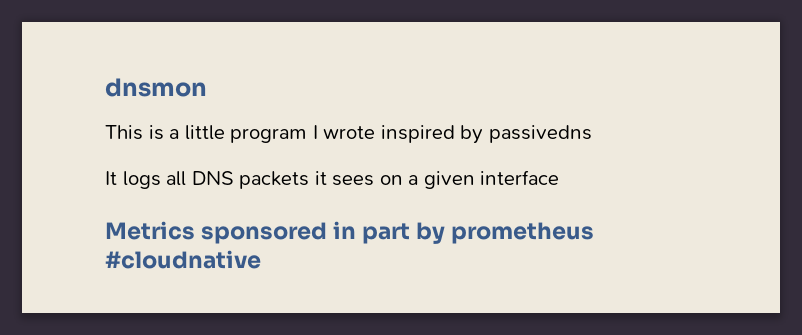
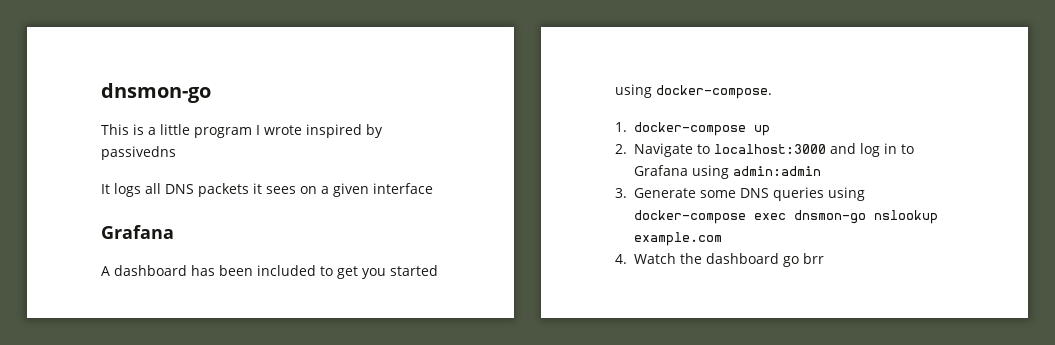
[105,78,207,97] dnsmon -> [101,83,211,103] dnsmon-go
[105,221,595,244] [105,250,261,269] Metrics sponsored in part by prometheus #cloudnative -> [101,225,174,239] [101,265,438,279] [615,84,772,99] [615,122,771,136] [615,143,915,157] [634,165,822,179] [615,187,866,201] [634,210,939,224] [634,232,723,246] [615,253,825,267] Grafana // A dashboard has been included to get you started using docker-compose. // 1. docker-compose up // 2. Navigate to localhost:3000 and log in to Grafana using admin:admin // 3. Generate some DNS queries using docker-compose exec dnsmon-go nslookup example.com // 4. Watch the dashboard go brr

